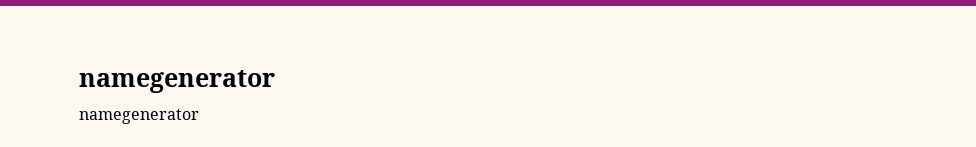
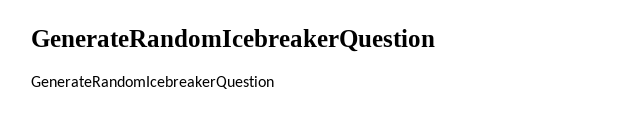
[79,70,275,93] [79,109,199,124] namegenerator // namegenerator -> [31,29,435,52] [31,76,274,89] GenerateRandomIcebreakerQuestion // GenerateRandomIcebreakerQuestion

